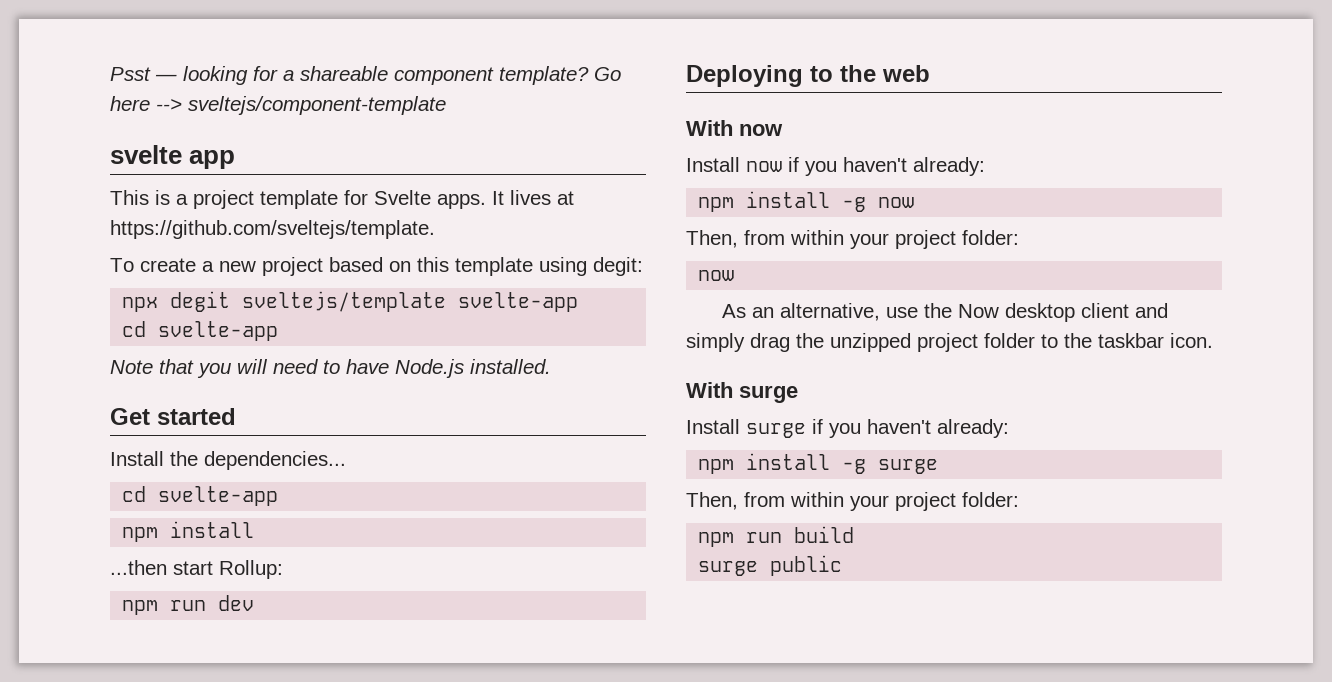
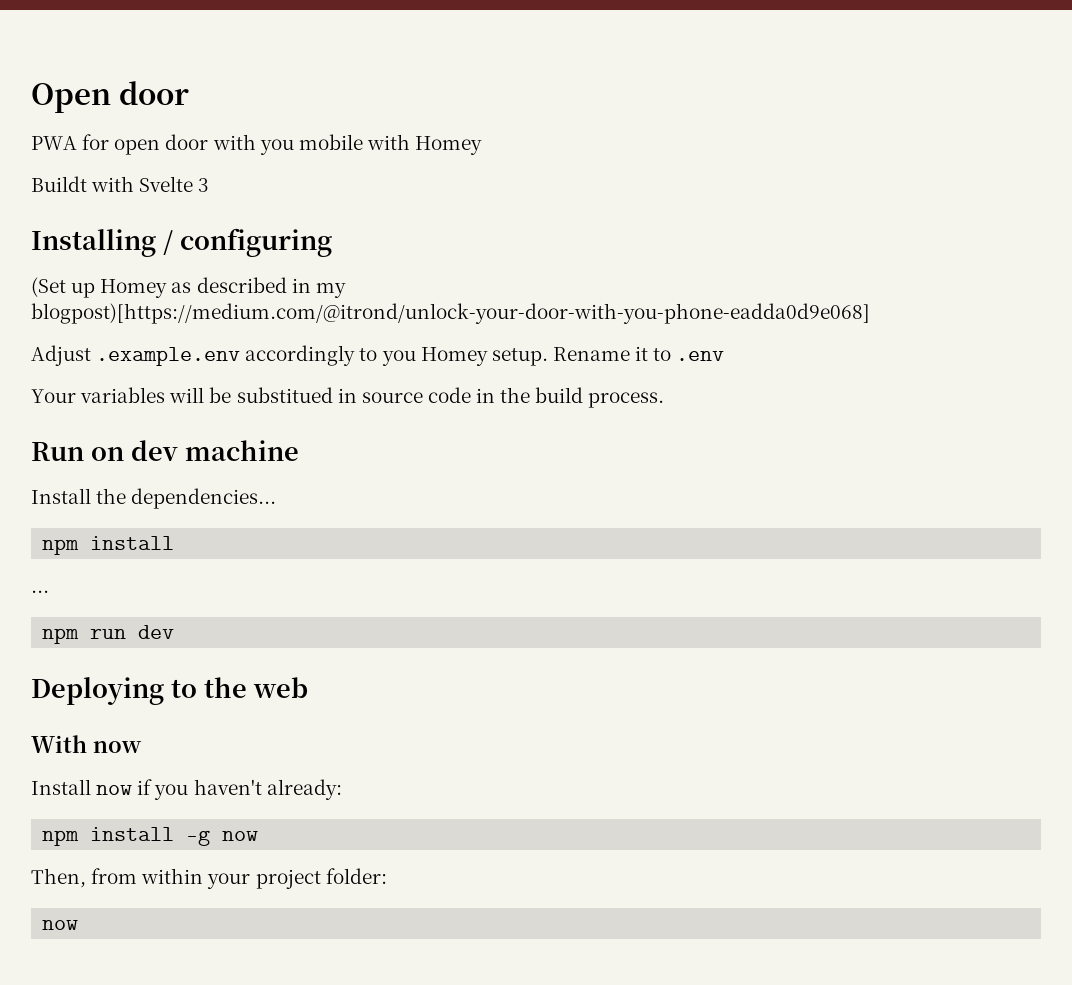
[110,66,621,85] [110,96,446,115] [110,145,236,169] [110,190,574,209] [110,220,435,239] [110,257,643,276] [122,291,579,312] [122,321,279,341] [110,359,551,378] [110,408,236,425] Psst — looking for a shareable component template? Go here --> sveltejs/component-template // svelte app // This is a project template for Svelte apps. It lives at https://github.com/sveltejs/template. // To create a new project based on this template using degit: // npx degit sveltejs/template svelte-app // cd svelte-app // Note that you will need to have Node.js installed. // Get started -> [31,81,189,113] [31,134,483,155] [31,176,210,192] [31,228,332,257] [31,277,346,298] [31,303,870,324] [31,345,725,366] [31,387,665,408] [31,440,299,461] Open door // PWA for open door with you mobile with Homey // Buildt with Svelte 3 // Installing / configuring // (Set up Homey as described in my blogpost)[https://medium.com/@itrond/unlock-your-door-with-you-phone-eadda0d9e068] // Adjust .example.env accordingly to you Homey setup. Rename it to .env // Your variables will be substitued in source code in the build process. // Run on dev machine
[122,486,279,506] // cd svelte-app -> (277, 498) none
[110,560,283,579] ...then start Rollup: -> [31,590,49,593] ...
[722,303,1169,322] [686,333,1213,352] [686,382,798,403] [686,419,1009,438] [698,453,939,474] [686,492,1019,511] [698,526,855,547] [698,555,843,576] // As an alternative, use the Now desktop client and simply drag the unzipped project folder to the taskbar icon. // With surge // Install surge if you haven't already: // npm install -g surge // Then, from within your project folder: // npm run build // surge public -> (79, 925) none

